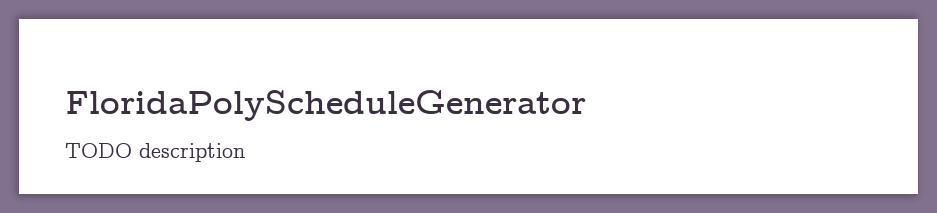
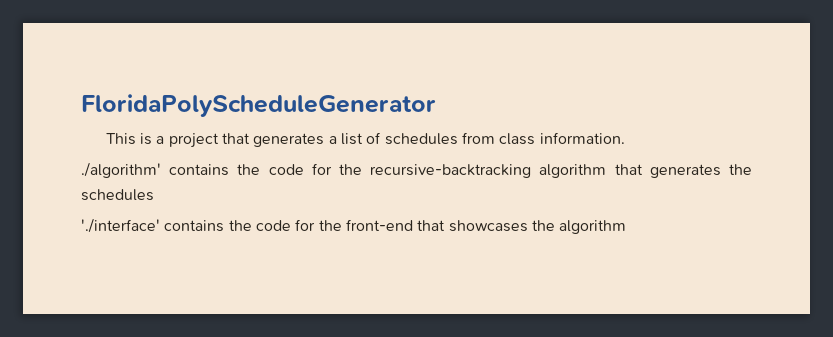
[65,143,245,162] TODO description -> [105,132,625,148] [81,162,753,178] [81,189,154,201] [81,218,627,234] This is a project that generates a list of schedules from class information. // ./algorithm' contains the code for the recursive-backtracking algorithm that generates the schedules // './interface' contains the code for the front-end that showcases the algorithm

